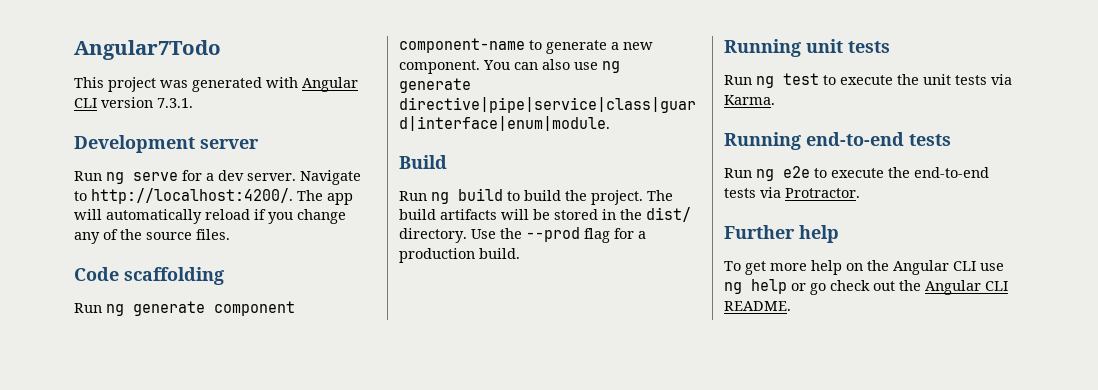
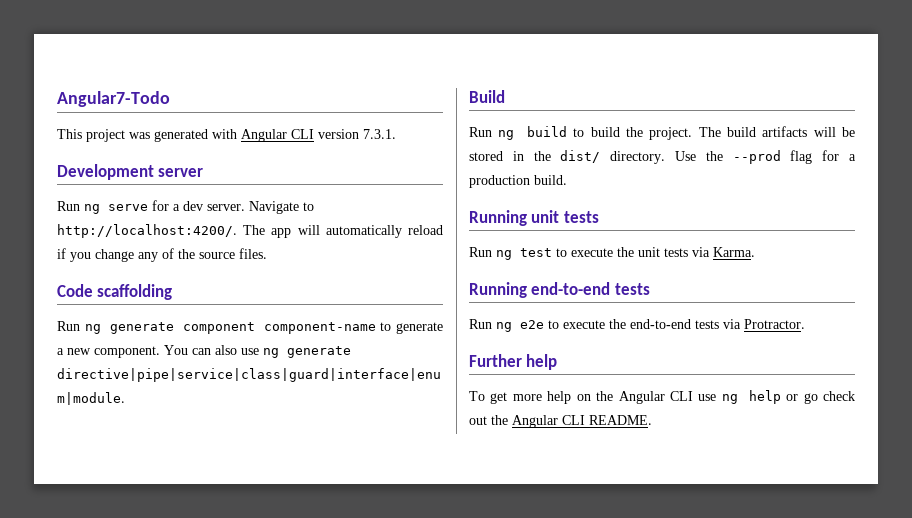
[74,40,221,60] Angular7Todo -> [57,91,170,107] Angular7-Todo

